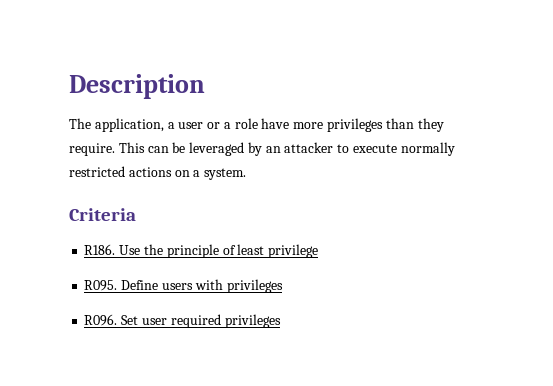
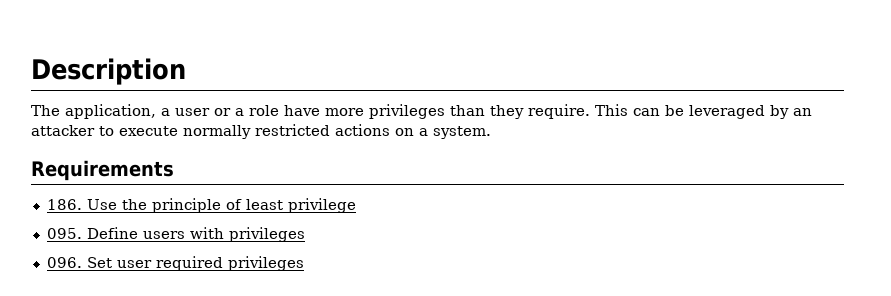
[69,208,136,221] [84,244,116,255] Criteria // R186. -> [31,160,174,181] [46,199,82,210] Requirements // 186.
[84,280,118,291] R095. -> [46,228,82,239] 095.
[84,314,118,326] R096. -> [46,257,82,268] 096.

